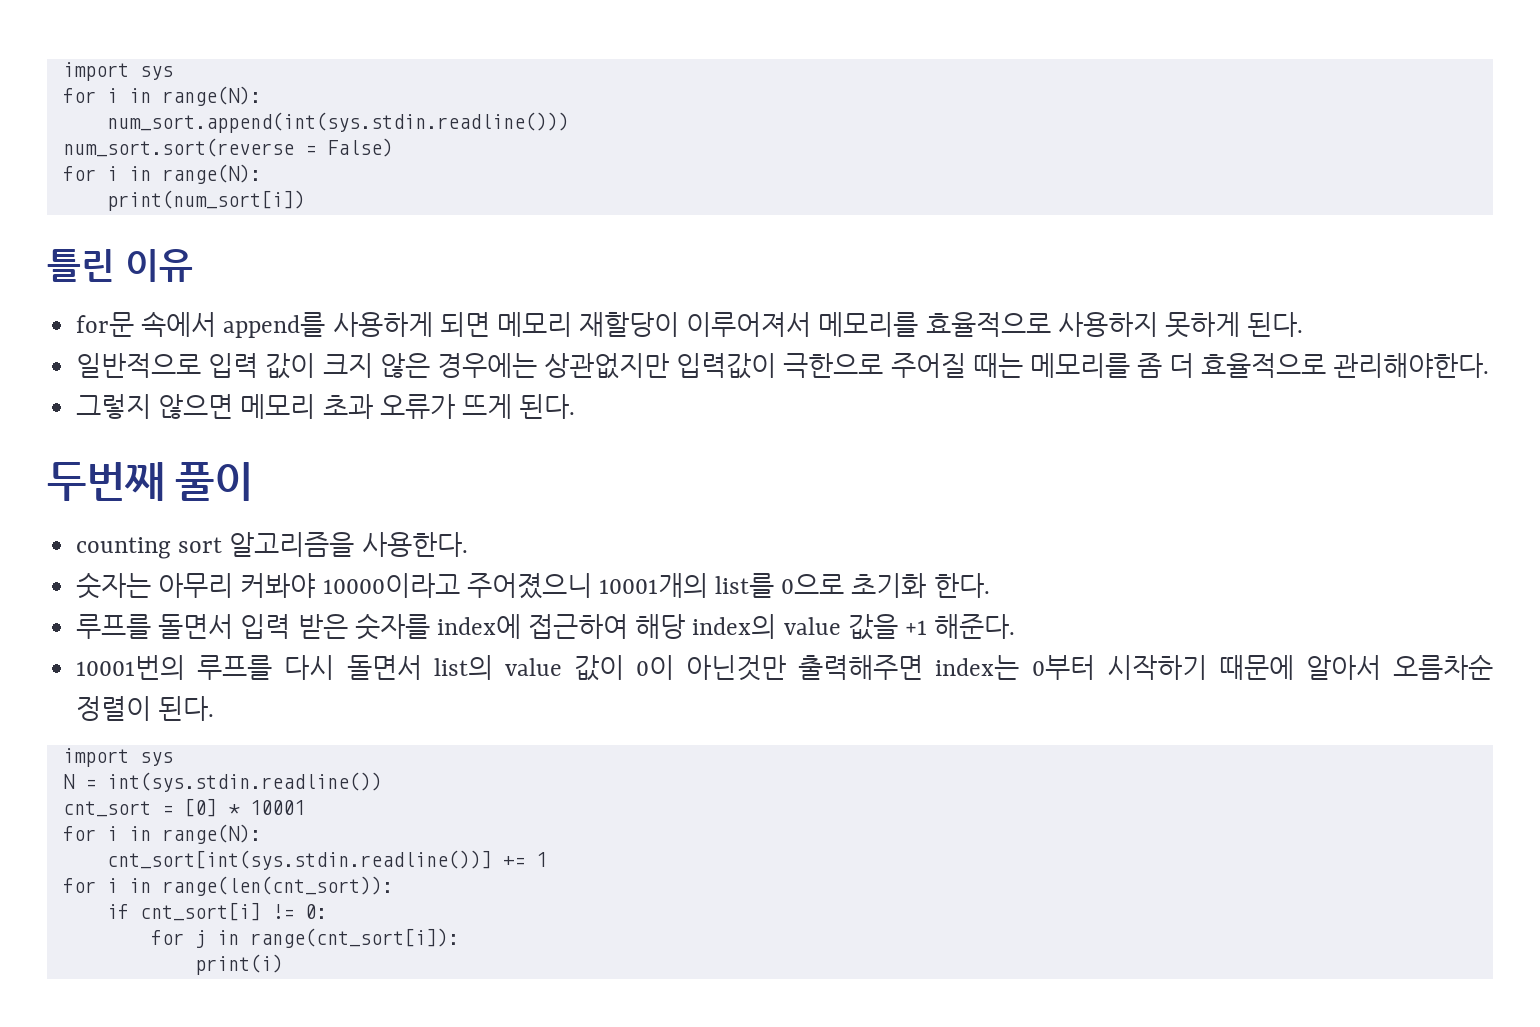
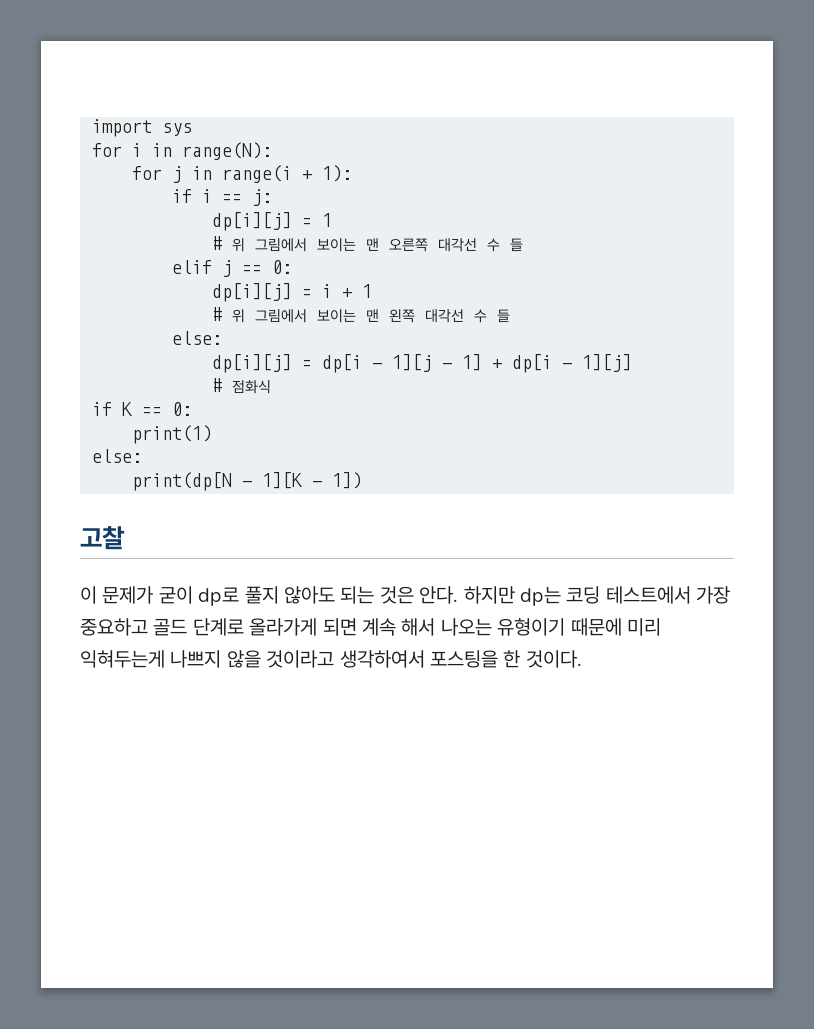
[106,112,569,133] [62,138,393,157] [62,164,261,184] [106,190,305,211] [47,249,193,282] [76,311,1304,338] [76,353,1490,379] [76,394,576,419] [47,462,254,501] [76,532,468,559] [76,572,990,599] [76,613,1016,640] [76,654,1493,681] [76,696,215,721] [62,748,173,767] [62,772,382,792] [62,798,305,817] [62,824,261,844] [106,850,547,870] [62,876,393,896] [106,902,327,921] [150,928,459,948] [194,954,283,975] num_sort.append(int(sys.stdin.readline())) // num_sort.sort(reverse = False) // for i in range(N): // print(num_sort[i]) // 틀린 이유 // for문 속에서 append를 사용하게 되면 메모리 재할당이 이루어져서 메모리를 효율적으로 사용하지 못하게 된다. // 일반적으로 입력 값이 크지 않은 경우에는 상관없지만 입력값이 극한으로 주어질 때는 메모리를 좀 더 효율적으로 관리해야한다. // 그렇지 않으면 메모리 초과 오류가 뜨게 된다. // 두번째 풀이 // counting sort 알고리즘을 사용한다. // 숫자는 아무리 커봐야 10000이라고 주어졌으니 10001개의 list를 0으로 초기화 한다. // 루프를 돌면서 입력 받은 숫자를 index에 접근하여 해당 index의 value 값을 +1 해준다. // 10001번의 루프를 다시 돌면서 list의 value 값이 0이 아닌것만 출력해주면 index는 0부터 시작하기 때문에 알아서 오름차순 정렬이 된다. // import sys // N = int(sys.stdin.readline()) // cnt_sort = [0] * 10001 // for i in range(N): // cnt_sort[int(sys.stdin.readline())] += 1 // for i in range(len(cnt_sort)): // if cnt_sort[i] != 0: // for j in range(cnt_sort[i]): // print(i) -> [132,165,352,183] [172,189,272,206] [212,212,332,231] [212,236,523,252] [172,260,292,277] [212,283,372,302] [212,307,510,323] [172,331,222,345] [212,354,632,373] [212,378,271,394] [92,402,192,416] [132,425,212,444] [92,449,142,463] [132,472,362,491] [80,526,125,550] [80,586,731,606] [80,618,661,636] [80,650,582,668] for j in range(i + 1): // if i == j: // dp[i][j] = 1 // # 위 그림에서 보이는 맨 오른쪽 대각선 수 들 // elif j == 0: // dp[i][j] = i + 1 // # 위 그림에서 보이는 맨 왼쪽 대각선 수 들 // else: // dp[i][j] = dp[i - 1][j - 1] + dp[i - 1][j] // # 점화식 // if K == 0: // print(1) // else: // print(dp[N - 1][K - 1]) // 고찰 // 이 문제가 굳이 dp로 풀지 않아도 되는 것은 안다. 하지만 dp는 코딩 테스트에서 가장 중요하고 골드 단계로 올라가게 되면 계속 해서 나오는 유형이기 때문에 미리 익혀두는게 나쁘지 않을 것이라고 생각하여서 포스팅을 한 것이다.

